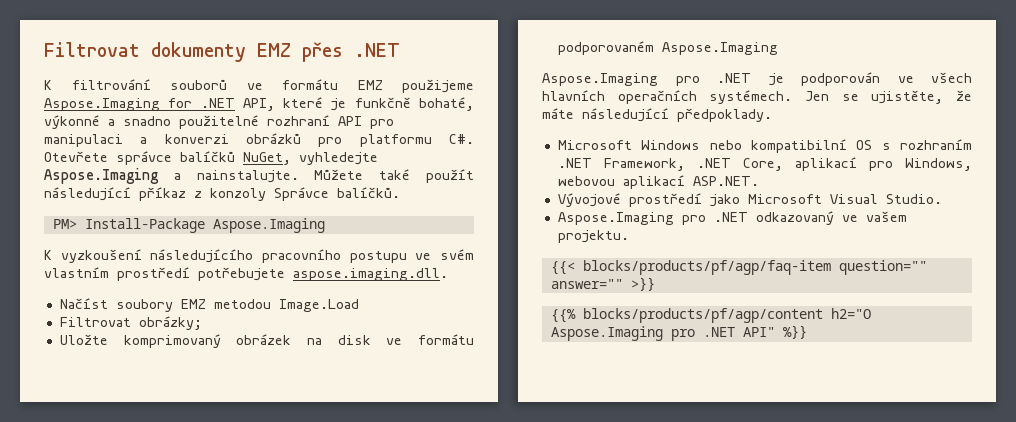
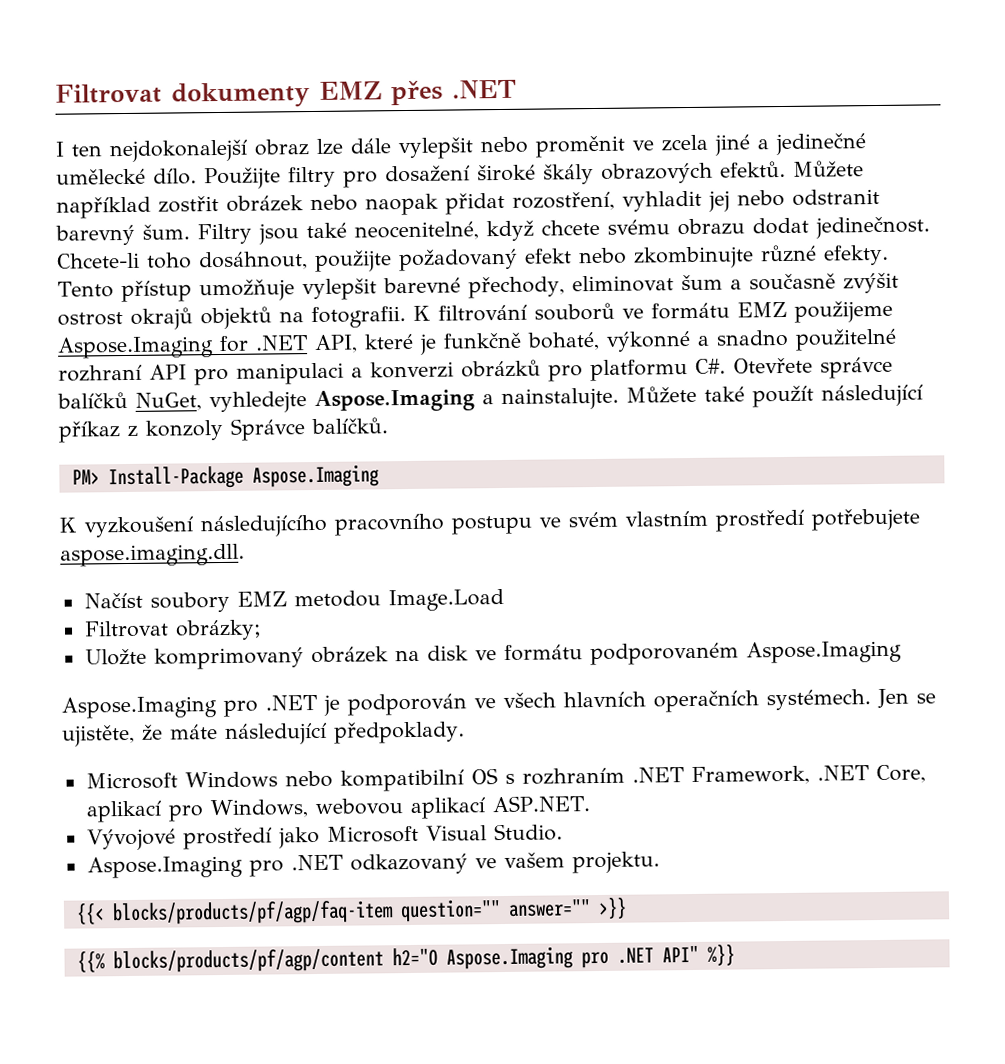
(400, 50) none -> [55,133,866,163] [56,160,864,190] [56,188,880,219] [55,216,930,246] [57,244,889,272] [57,272,899,303] [57,306,406,330] I ten nejdokonalejší obraz lze dále vylepšit nebo proměnit ve zcela jiné a jedinečné umělecké dílo. Použijte filtry pro dosažení široké škály obrazových efektů. Můžete například zostřit obrázek nebo naopak přidat rozostření, vyhladit jej nebo odstranit barevný šum. Filtry jsou také neocenitelné, když chcete svému obrazu dodat jedinečnost. Chcete-li toho dosáhnout, použijte požadovaný efekt nebo zkombinujte různé efekty. Tento přístup umožňuje vylepšit barevné přechody, eliminovat šum a současně zvýšit ostrost okrajů objektů na fotografii.

